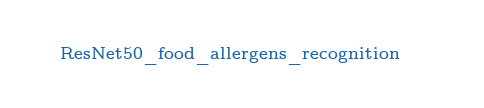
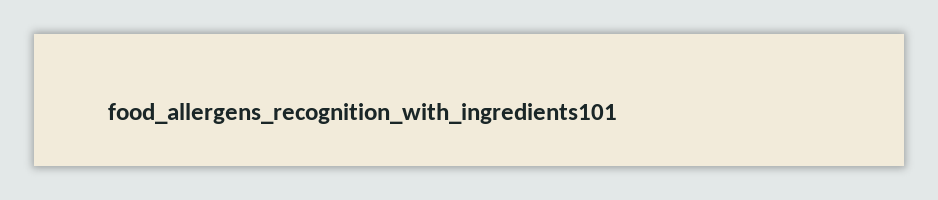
[60,47,400,65] ResNet50_food_allergens_recognition -> [108,103,617,124] food_allergens_recognition_with_ingredients101

